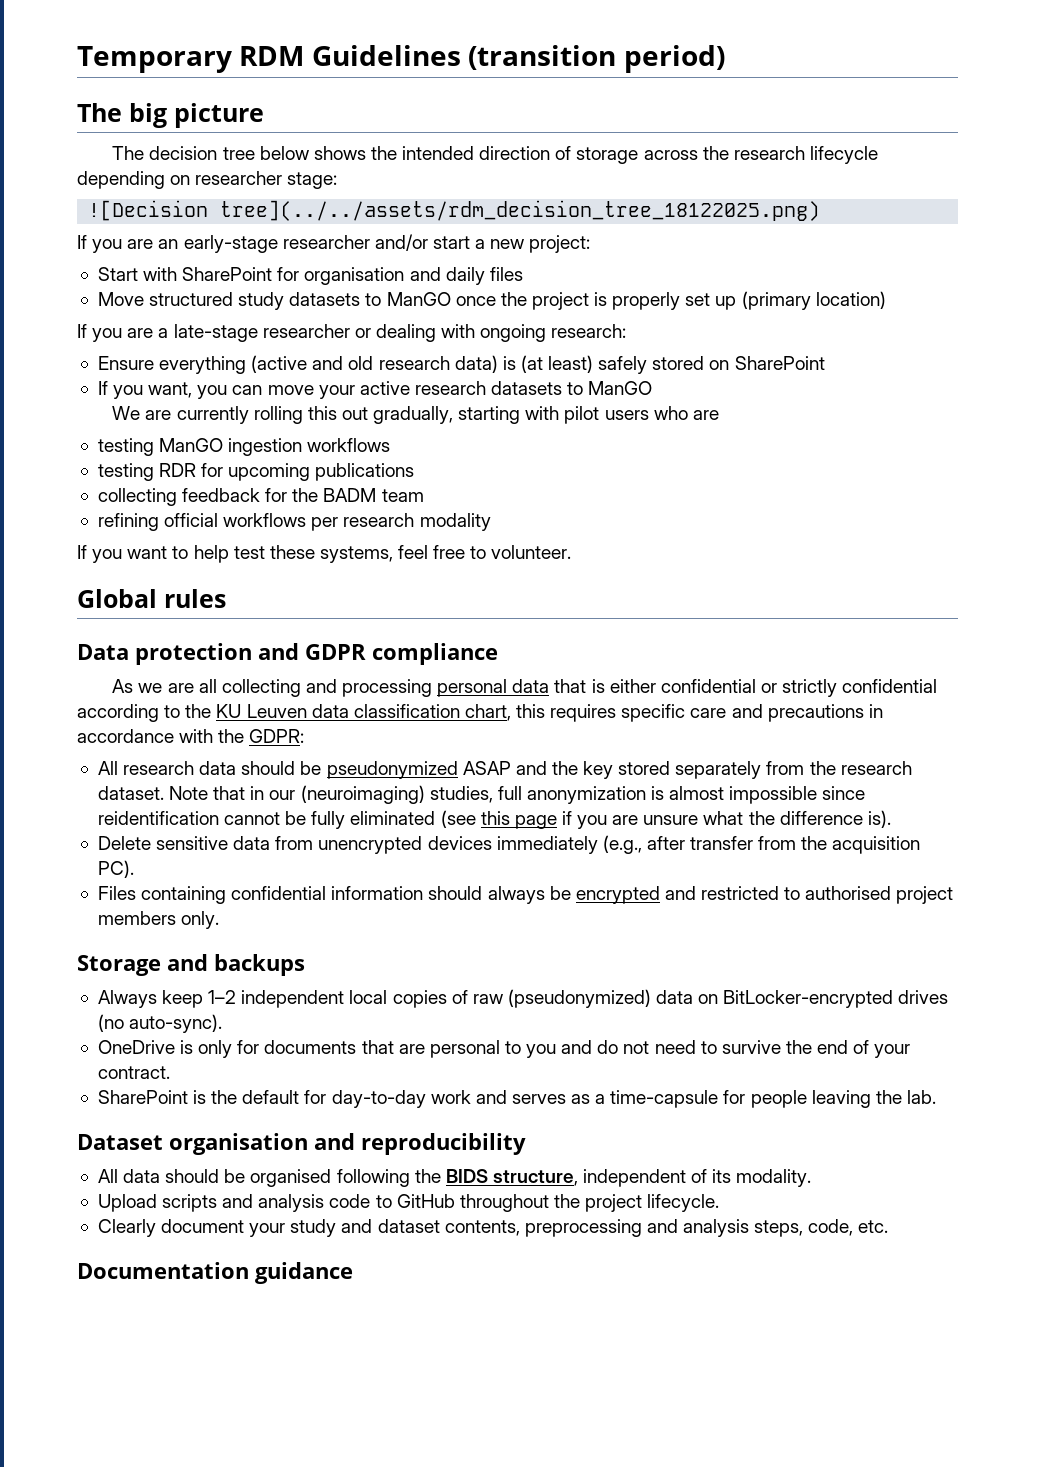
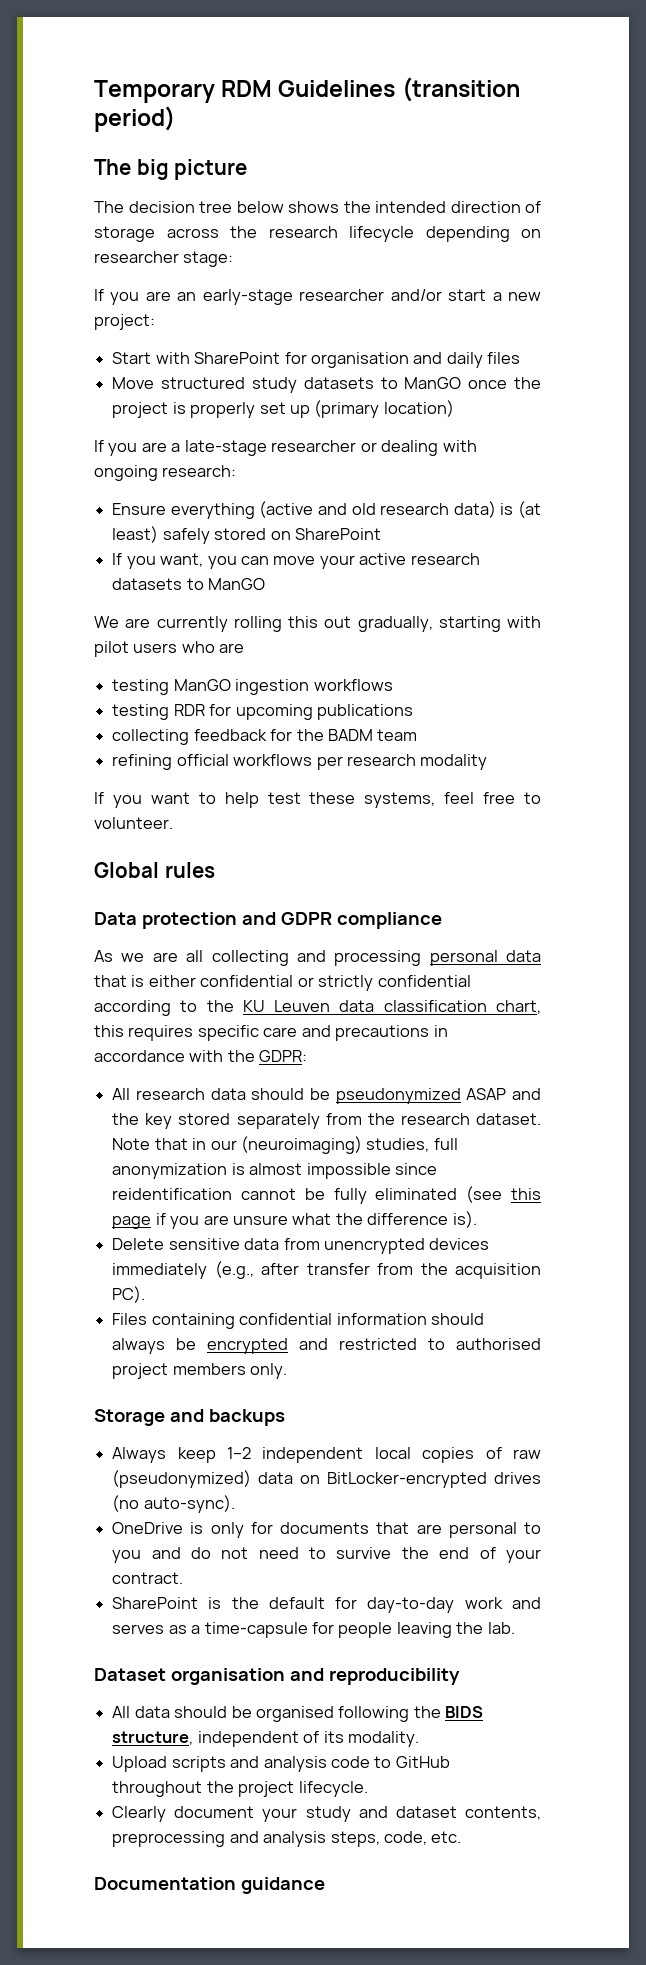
[88,200,821,221] // ![Decision tree](../../assets/rdm_decision_tree_18122025.png) -> (234, 259) none

